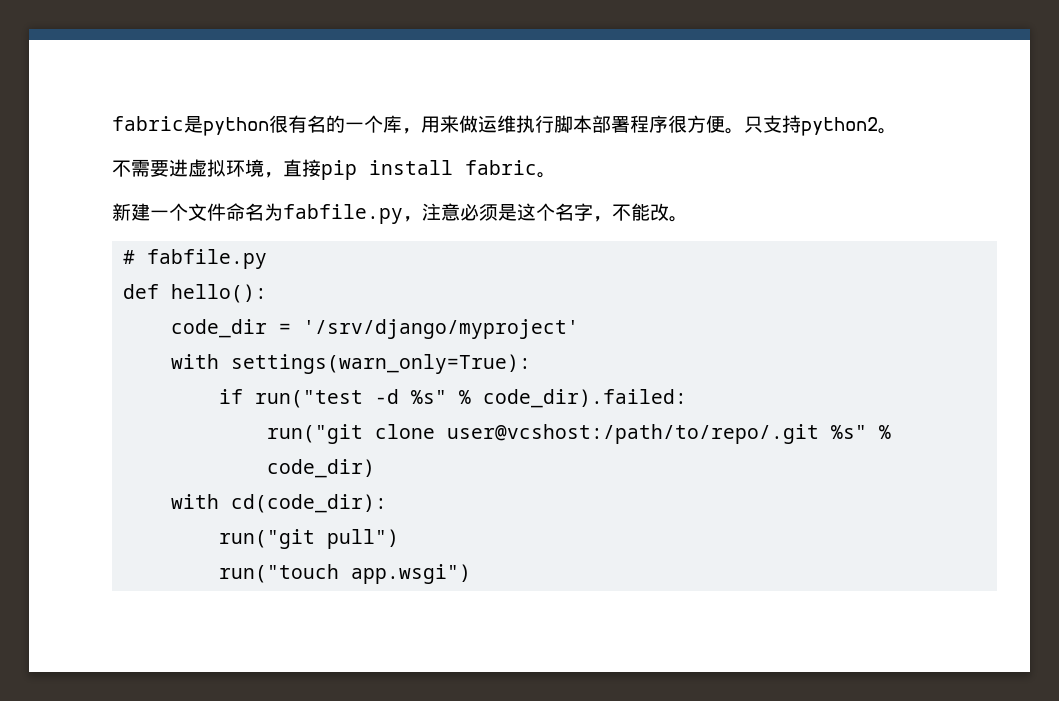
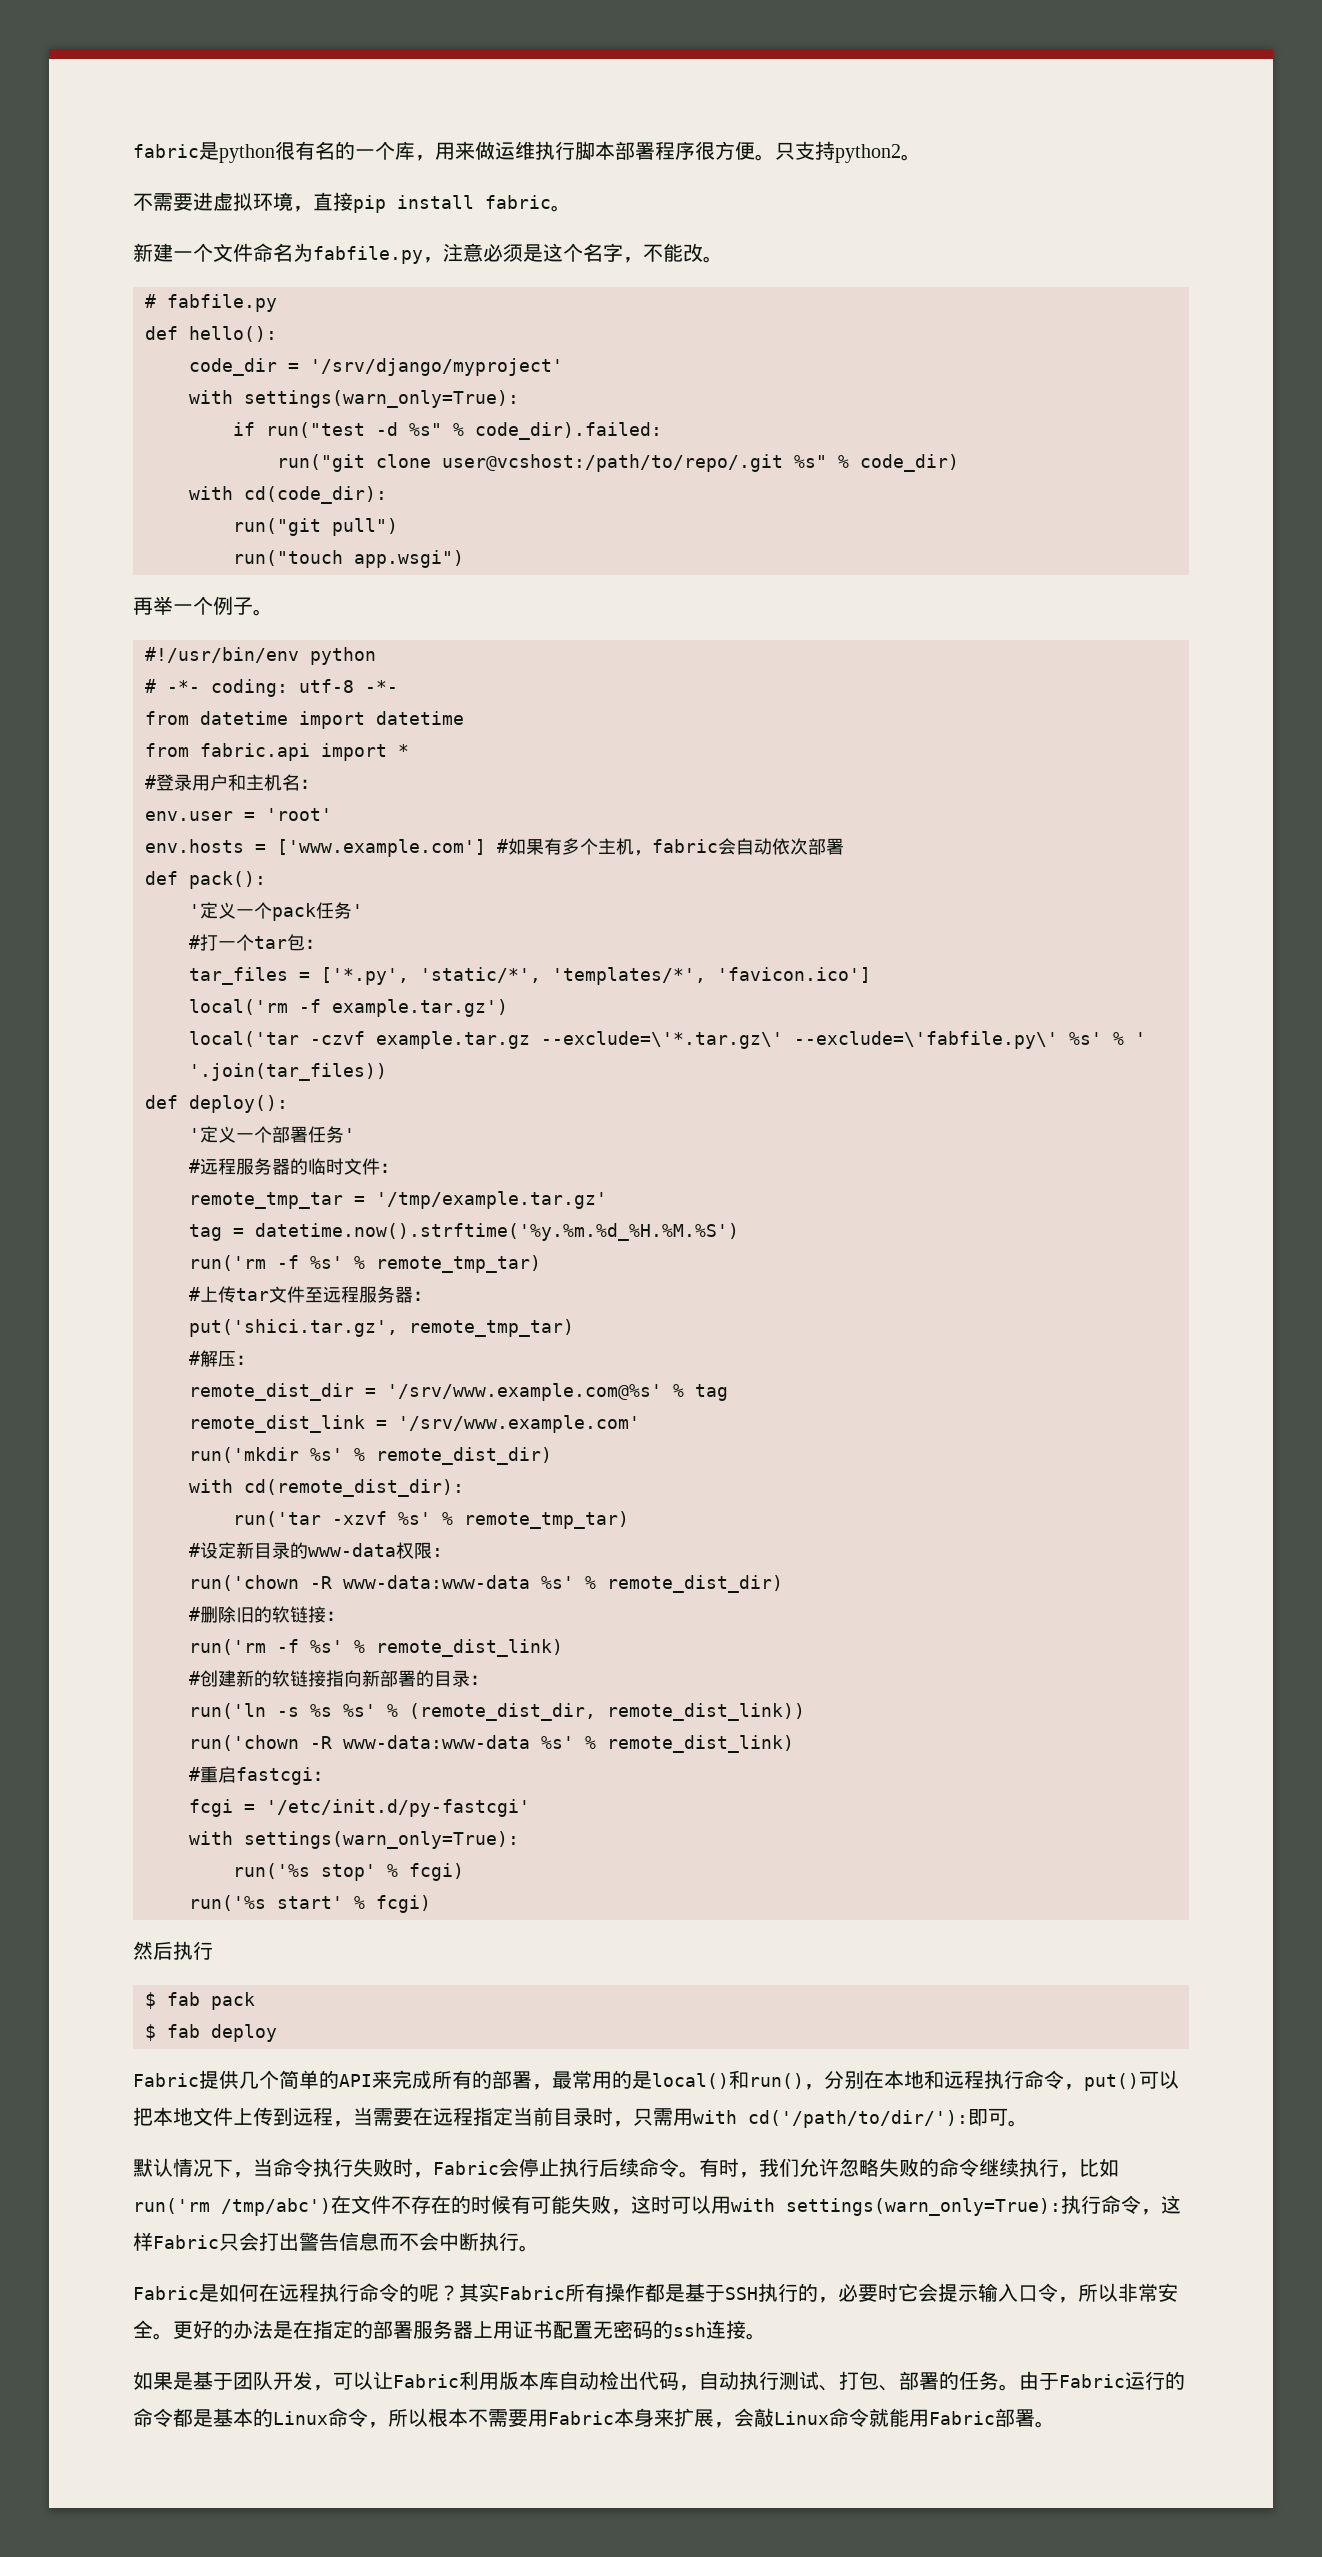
(472, 574) none -> [133,596,273,616] [145,647,376,665] [145,679,398,697] [145,711,464,729] [145,743,409,761] [145,774,318,791] [145,808,332,821] [145,838,844,857] [145,871,266,889] [189,902,363,921] [189,934,323,951] [189,967,871,985] [189,999,508,1017] [189,1031,1146,1049] [189,1063,387,1081] [145,1095,288,1113] [189,1126,355,1143] [189,1158,398,1175] [189,1191,607,1209] [189,1223,739,1241] [189,1255,541,1273] [189,1286,431,1303] [189,1319,574,1337] [189,1350,254,1367] [189,1383,728,1401] [189,1415,640,1433] [189,1447,552,1465] [189,1479,464,1497] [233,1511,629,1529] [189,1542,443,1559] [189,1575,783,1593] [189,1606,344,1623] [189,1639,563,1657] [189,1670,488,1687] [189,1703,805,1721] [189,1735,794,1753] [189,1766,331,1785] [189,1799,530,1817] [189,1831,519,1849] [233,1863,464,1881] [189,1895,431,1913] [133,1941,213,1960] [145,1992,255,2010] [145,2024,277,2042] [133,2070,1179,2091] [133,2107,1028,2128] [133,2158,1119,2178] [133,2195,1181,2216] [133,2232,539,2252] [133,2283,1178,2303] [133,2320,766,2340] [133,2371,1185,2391] [133,2408,1055,2428] // 再举一个例子。 // #!/usr/bin/env python // # -*- coding: utf-8 -*- // from datetime import datetime // from fabric.api import * // #登录用户和主机名： // env.user = 'root' // env.hosts = ['www.example.com'] #如果有多个主机，fabric会自动依次部署 // def pack(): // '定义一个pack任务' // #打一个tar包： // tar_files = ['*.py', 'static/*', 'templates/*', 'favicon.ico'] // local('rm -f example.tar.gz') // local('tar -czvf example.tar.gz --exclude=\'*.tar.gz\' --exclude=\'fabfile.py\' %s' % ' '.join(tar_files)) // def deploy(): // '定义一个部署任务' // #远程服务器的临时文件： // remote_tmp_tar = '/tmp/example.tar.gz' // tag = datetime.now().strftime('%y.%m.%d_%H.%M.%S') // run('rm -f %s' % remote_tmp_tar) // #上传tar文件至远程服务器： // put('shici.tar.gz', remote_tmp_tar) // #解压： // remote_dist_dir = '/srv/www.example.com@%s' % tag // remote_dist_link = '/srv/www.example.com' // run('mkdir %s' % remote_dist_dir) // with cd(remote_dist_dir): // run('tar -xzvf %s' % remote_tmp_tar) // #设定新目录的www-data权限: // run('chown -R www-data:www-data %s' % remote_dist_dir) // #删除旧的软链接： // run('rm -f %s' % remote_dist_link) // #创建新的软链接指向新部署的目录： // run('ln -s %s %s' % (remote_dist_dir, remote_dist_link)) // run('chown -R www-data:www-data %s' % remote_dist_link) // #重启fastcgi： // fcgi = '/etc/init.d/py-fastcgi' // with settings(warn_only=True): // run('%s stop' % fcgi) // run('%s start' % fcgi) // 然后执行 // $ fab pack // $ fab deploy // Fabric提供几个简单的API来完成所有的部署，最常用的是local()和run()，分别在本地和远程执行命令，put()可以把本地文件上传到远程，当需要在远程指定当前目录时，只需用with cd('/path/to/dir/'):即可。 // 默认情况下，当命令执行失败时，Fabric会停止执行后续命令。有时，我们允许忽略失败的命令继续执行，比如run('rm /tmp/abc')在文件不存在的时候有可能失败，这时可以用with settings(warn_only=True):执行命令，这样Fabric只会打出警告信息而不会中断执行。 // Fabric是如何在远程执行命令的呢？其实Fabric所有操作都是基于SSH执行的，必要时它会提示输入口令，所以非常安全。更好的办法是在指定的部署服务器上用证书配置无密码的ssh连接。 // 如果是基于团队开发，可以让Fabric利用版本库自动检出代码，自动执行测试、打包、部署的任务。由于Fabric运行的命令都是基本的Linux命令，所以根本不需要用Fabric本身来扩展，会敲Linux命令就能用Fabric部署。

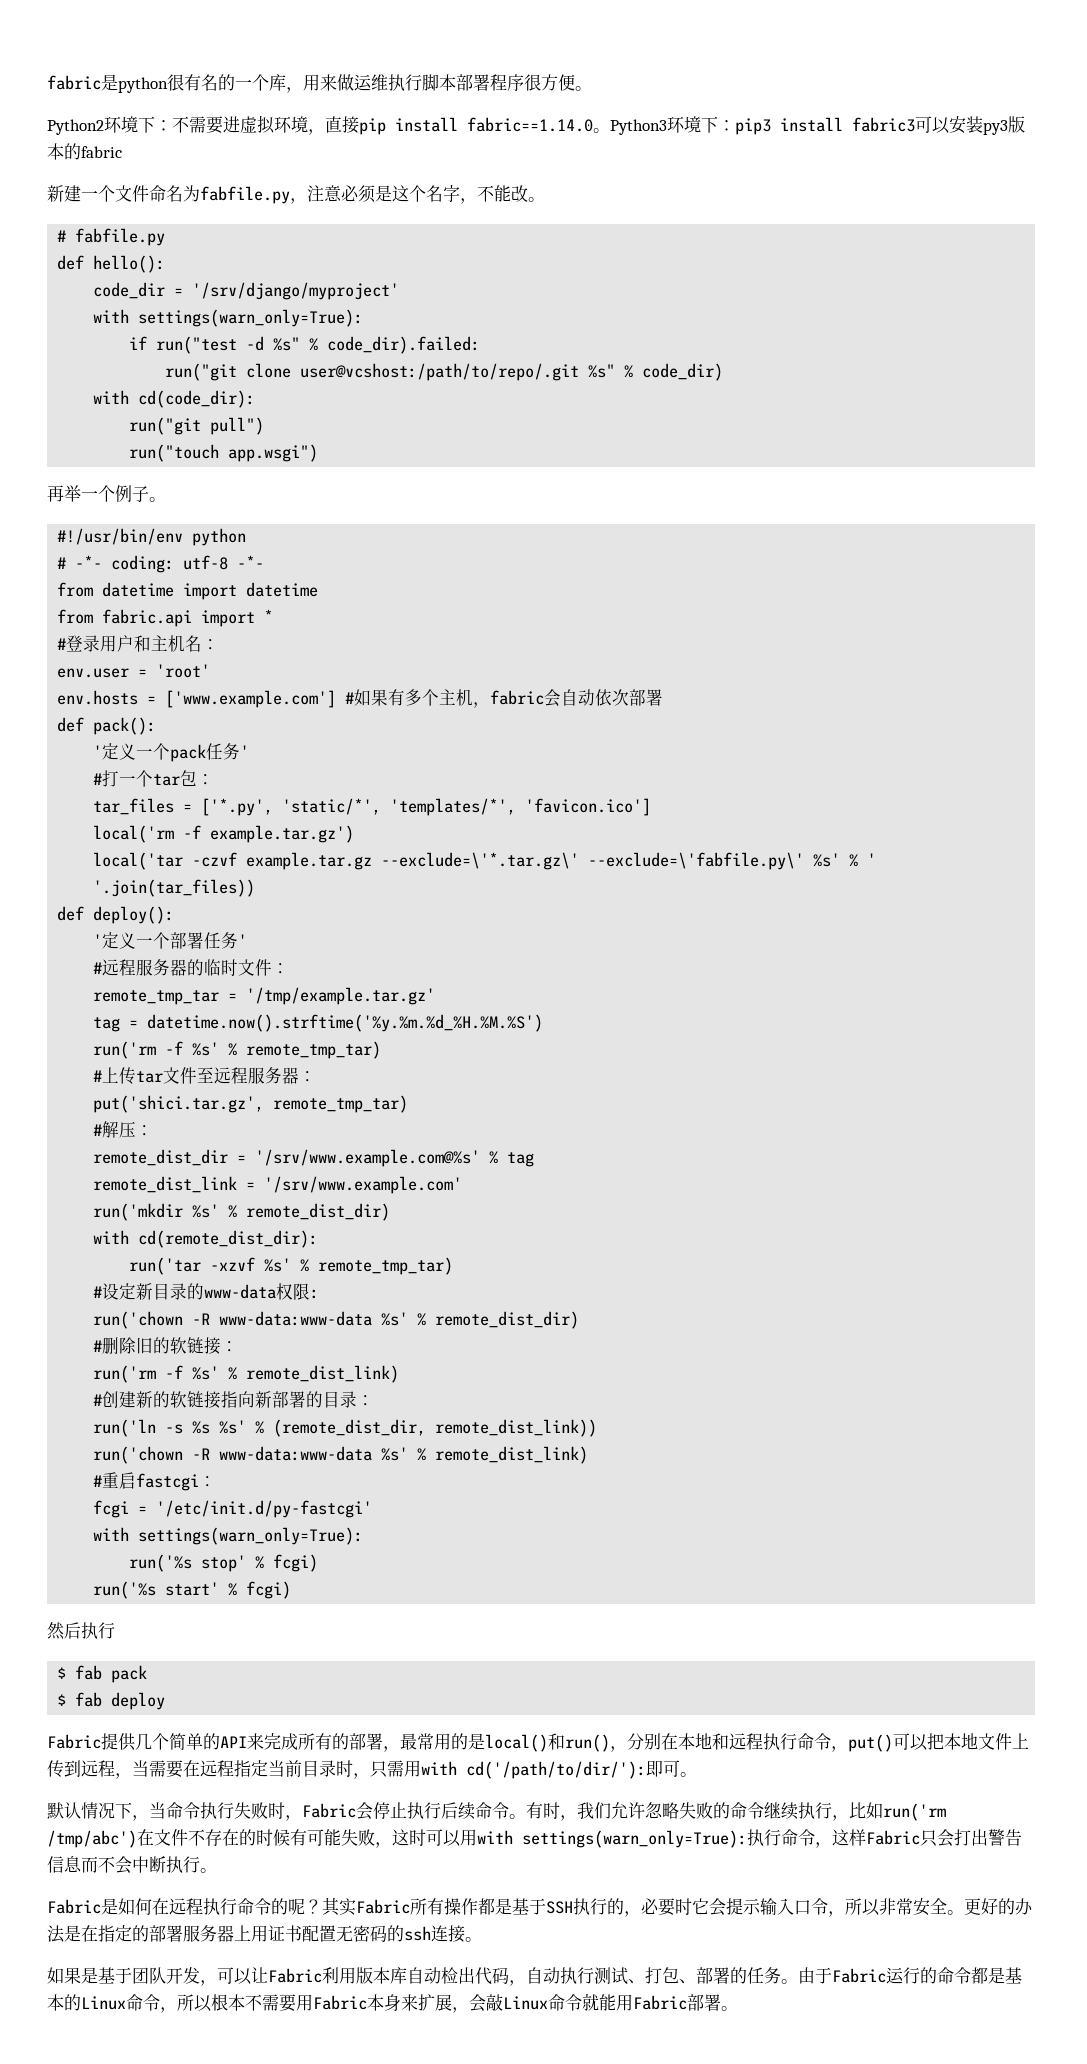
[775,141,921,163] 只支持python2。 // -> [47,116,172,135] // Python2环境下：
[485,195,571,212] fabric。 -> [467,116,1025,135] [47,143,122,160] fabric==1.14.0。Python3环境下：pip3 install fabric3可以安装py3版本的fabric

